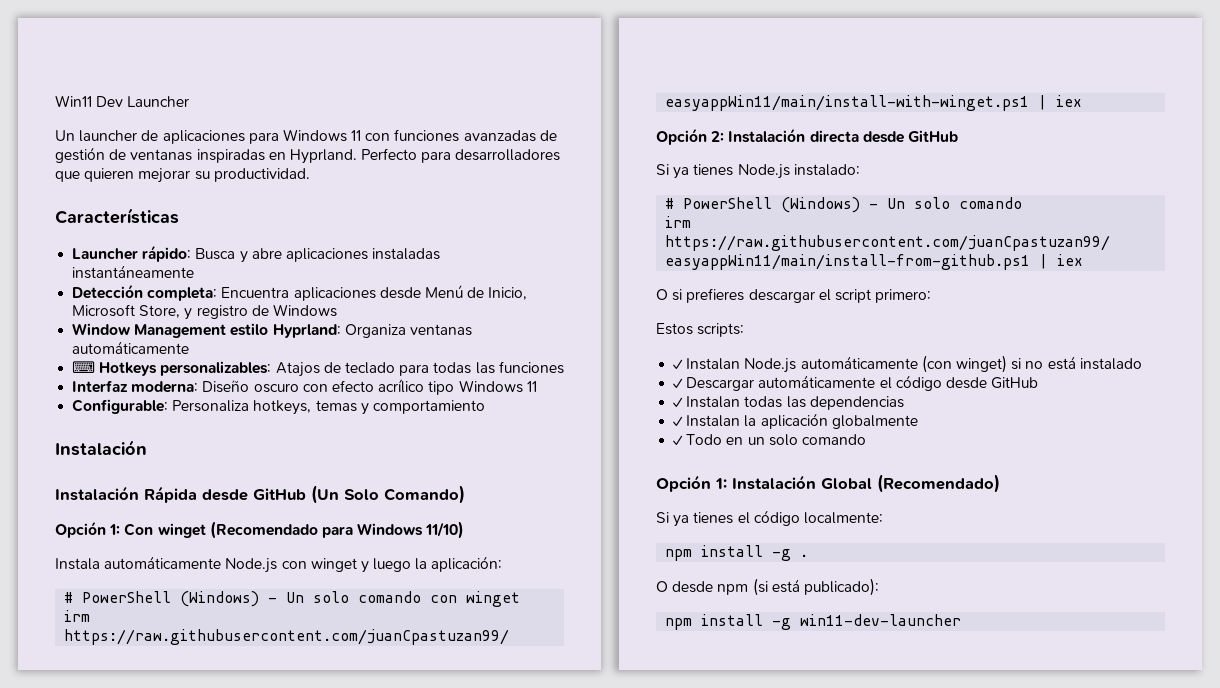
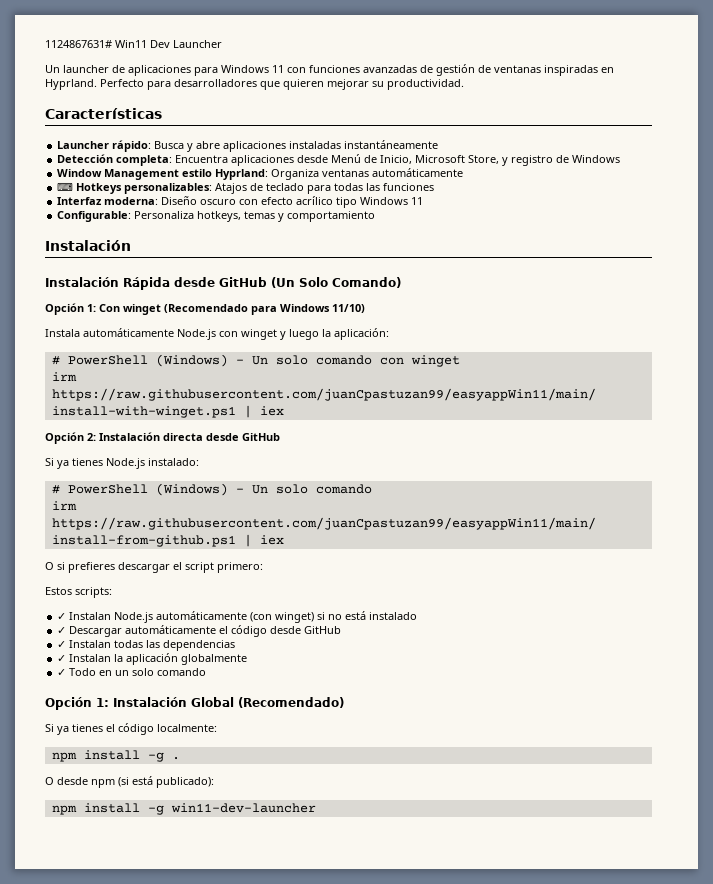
(55, 101) none -> [45,40,112,48] 1124867631#

